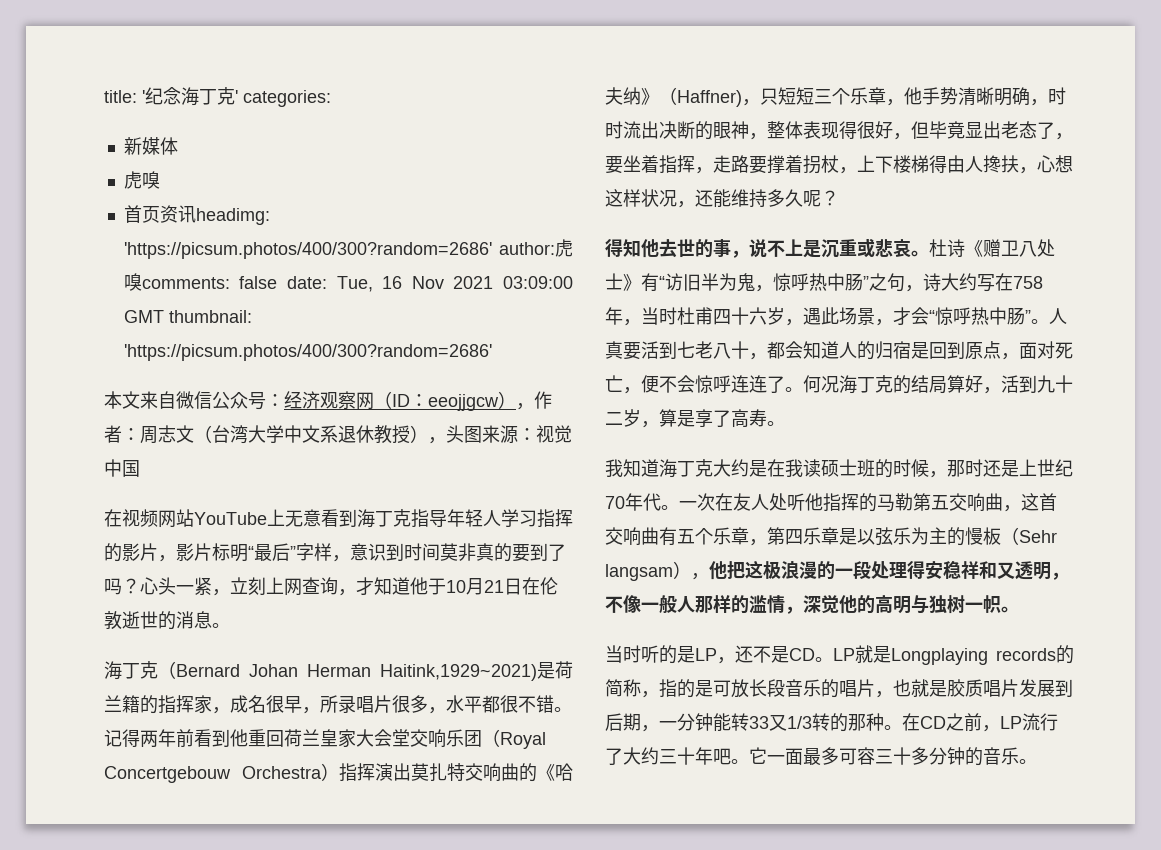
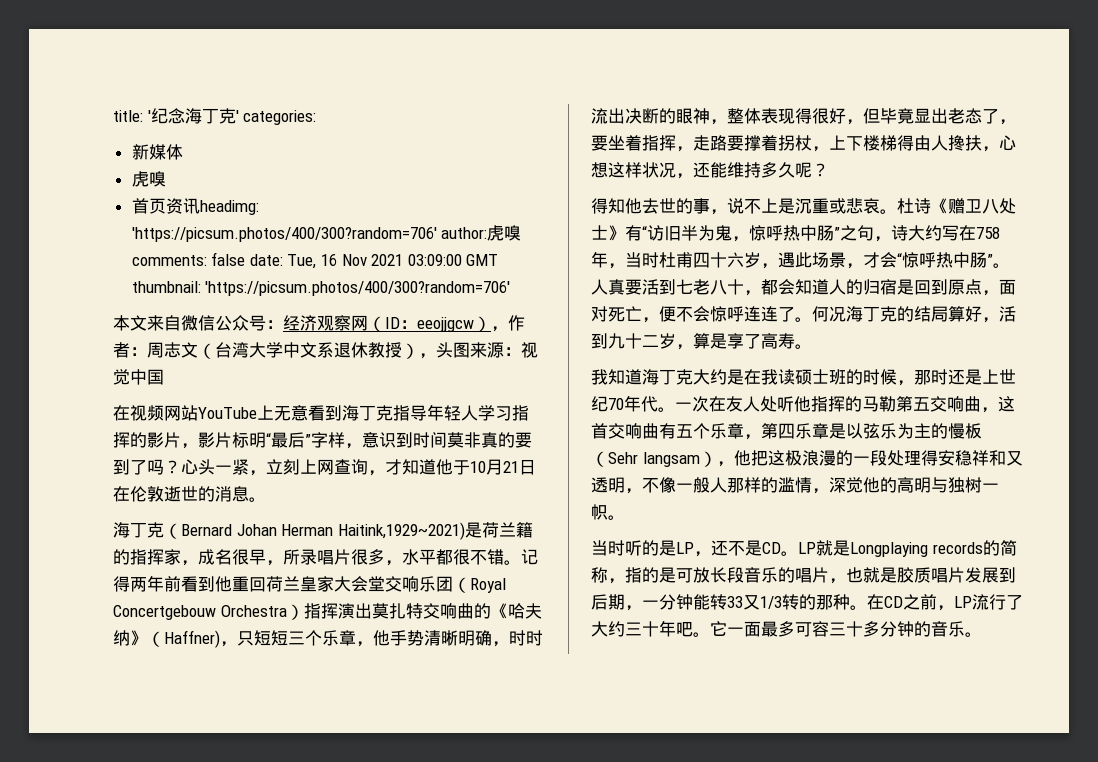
[123,242,492,259] 'https://picsum.photos/400/300?random=2686' -> [131,227,437,242] 'https://picsum.photos/400/300?random=706'
[123,344,492,361] 'https://picsum.photos/400/300?random=2686' -> [205,281,511,296] 'https://picsum.photos/400/300?random=706'

